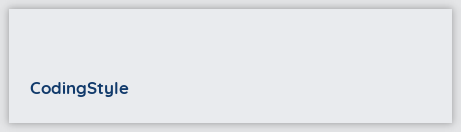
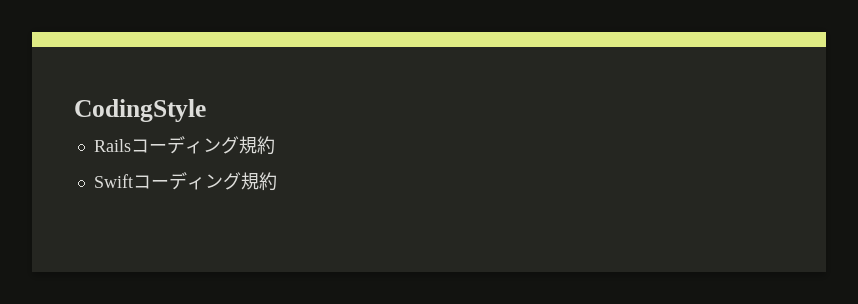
(129, 89) none -> [93,136,275,155] [93,172,277,191] // Railsコーディング規約 // Swiftコーディング規約

